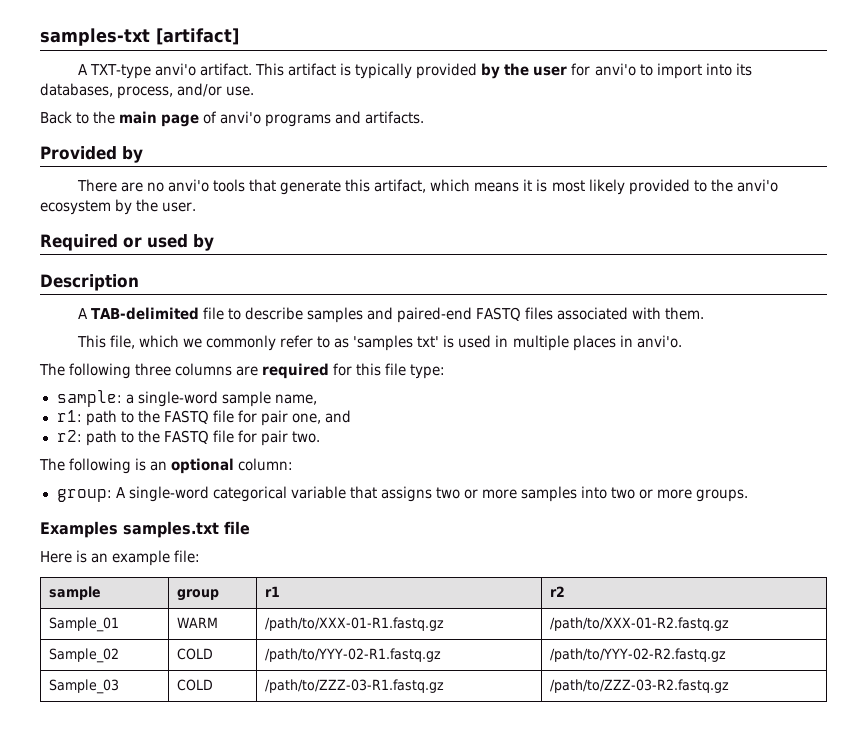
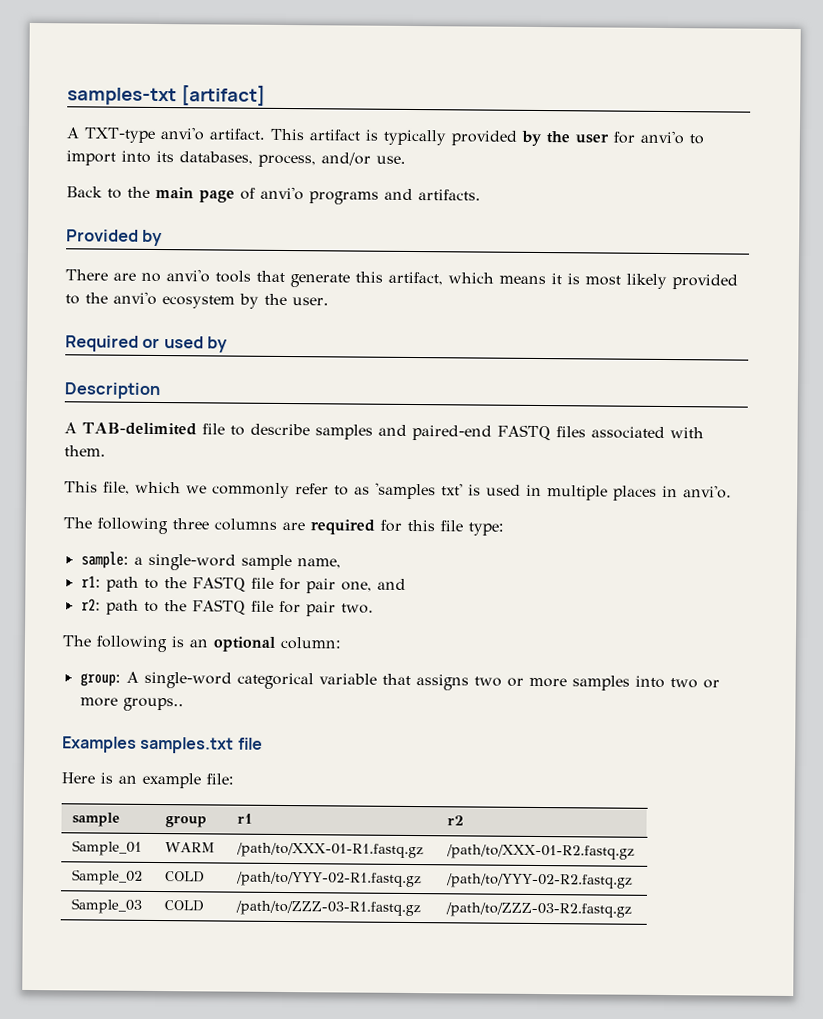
[696,489,749,502] groups. -> [122,697,184,712] groups..

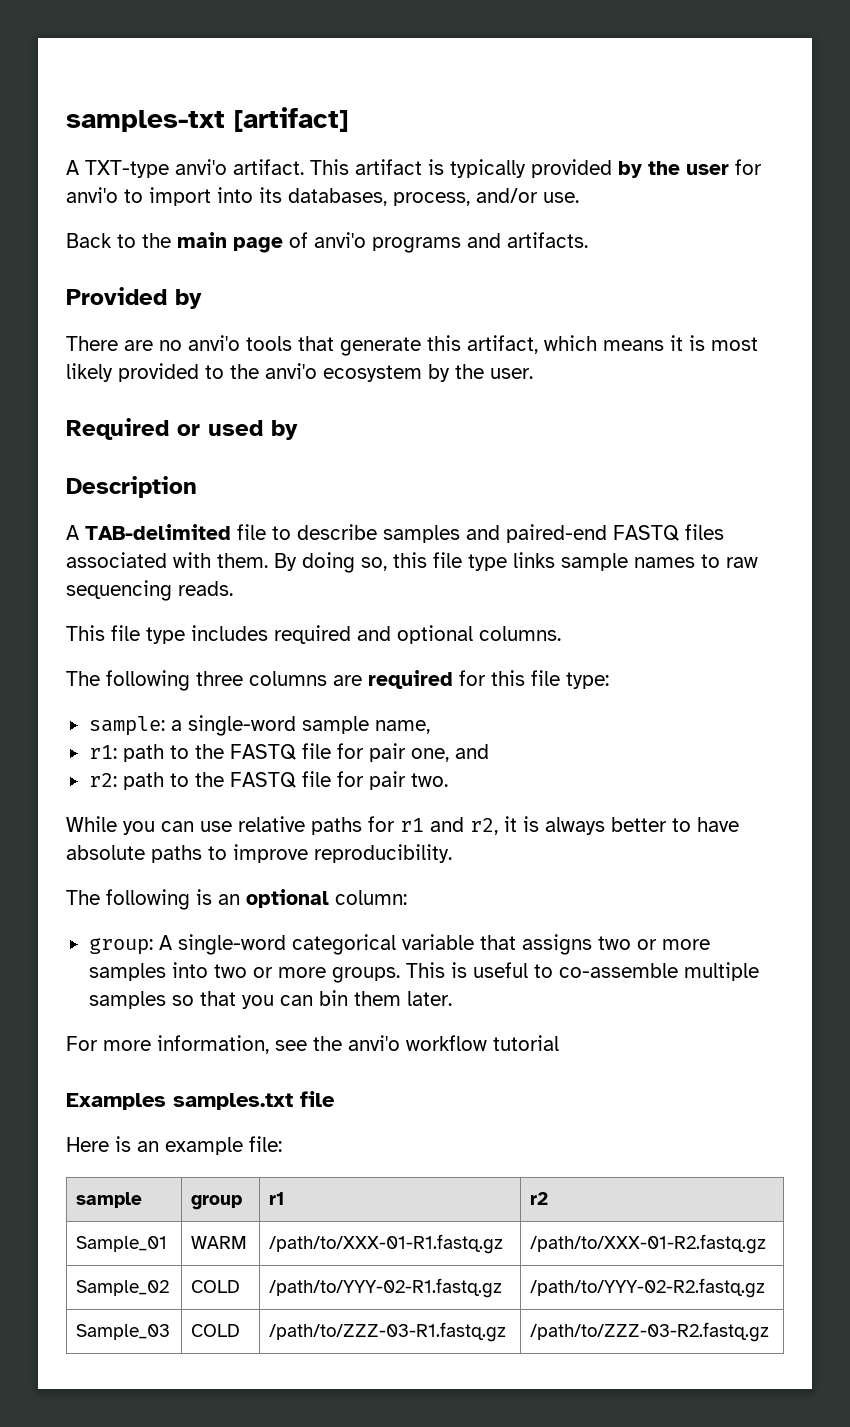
[64,481,732,501] // This file, which we commonly refer to as 'samples txt' is used in multiple places in anvi'o. -> [274,552,758,573] [66,580,233,601] [66,625,561,644] By doing so, this file type links sample names to raw sequencing reads. // This file type includes required and optional columns.
(374, 608) none -> [66,816,739,835] [66,844,452,863] // While you can use relative paths for r1 and r2, it is always better to have absolute paths to improve reproducibility.
[122,697,184,712] groups.. -> [331,962,759,983] [88,990,452,1009] [66,1035,559,1054] groups. This is useful to co-assemble multiple samples so that you can bin them later. // For more information, see the anvi'o workflow tutorial

